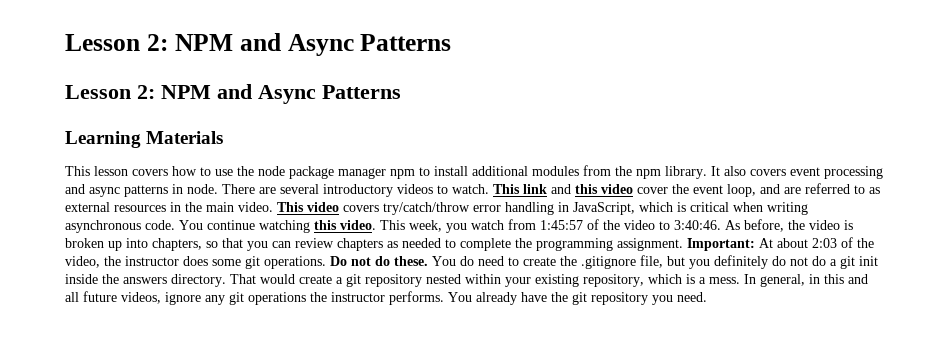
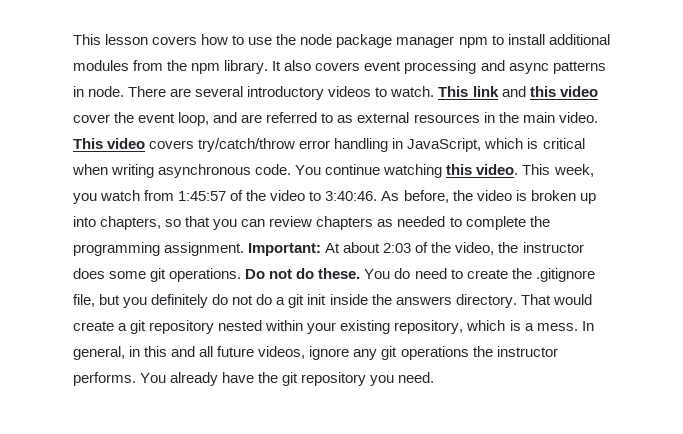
[65,33,452,56] [65,84,401,104] [65,131,224,148] Lesson 2: NPM and Async Patterns // Lesson 2: NPM and Async Patterns // Learning Materials // -> (73, 39) none

